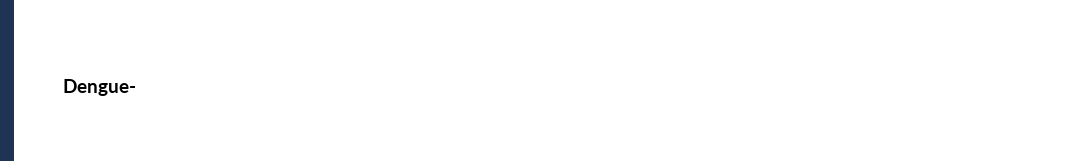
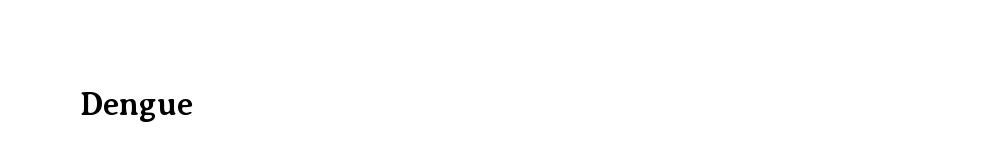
[63,79,136,96] Dengue- -> [80,92,193,122] Dengue

